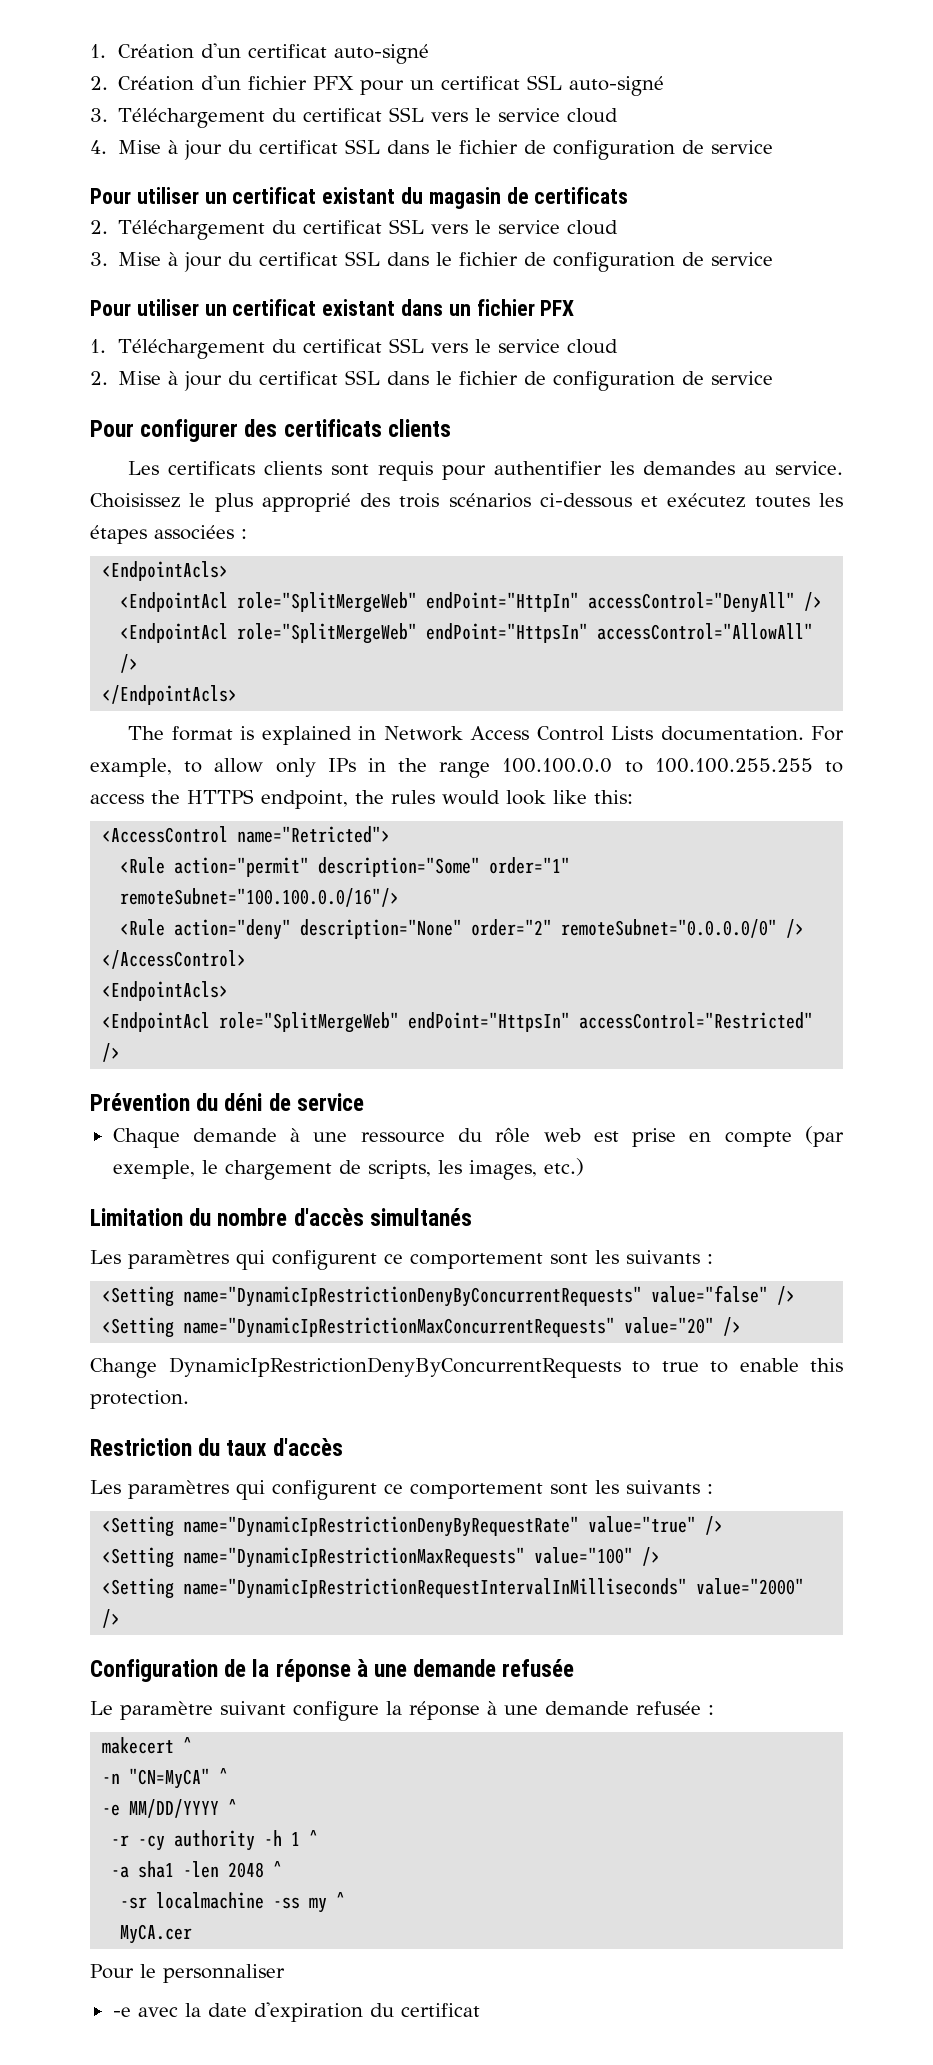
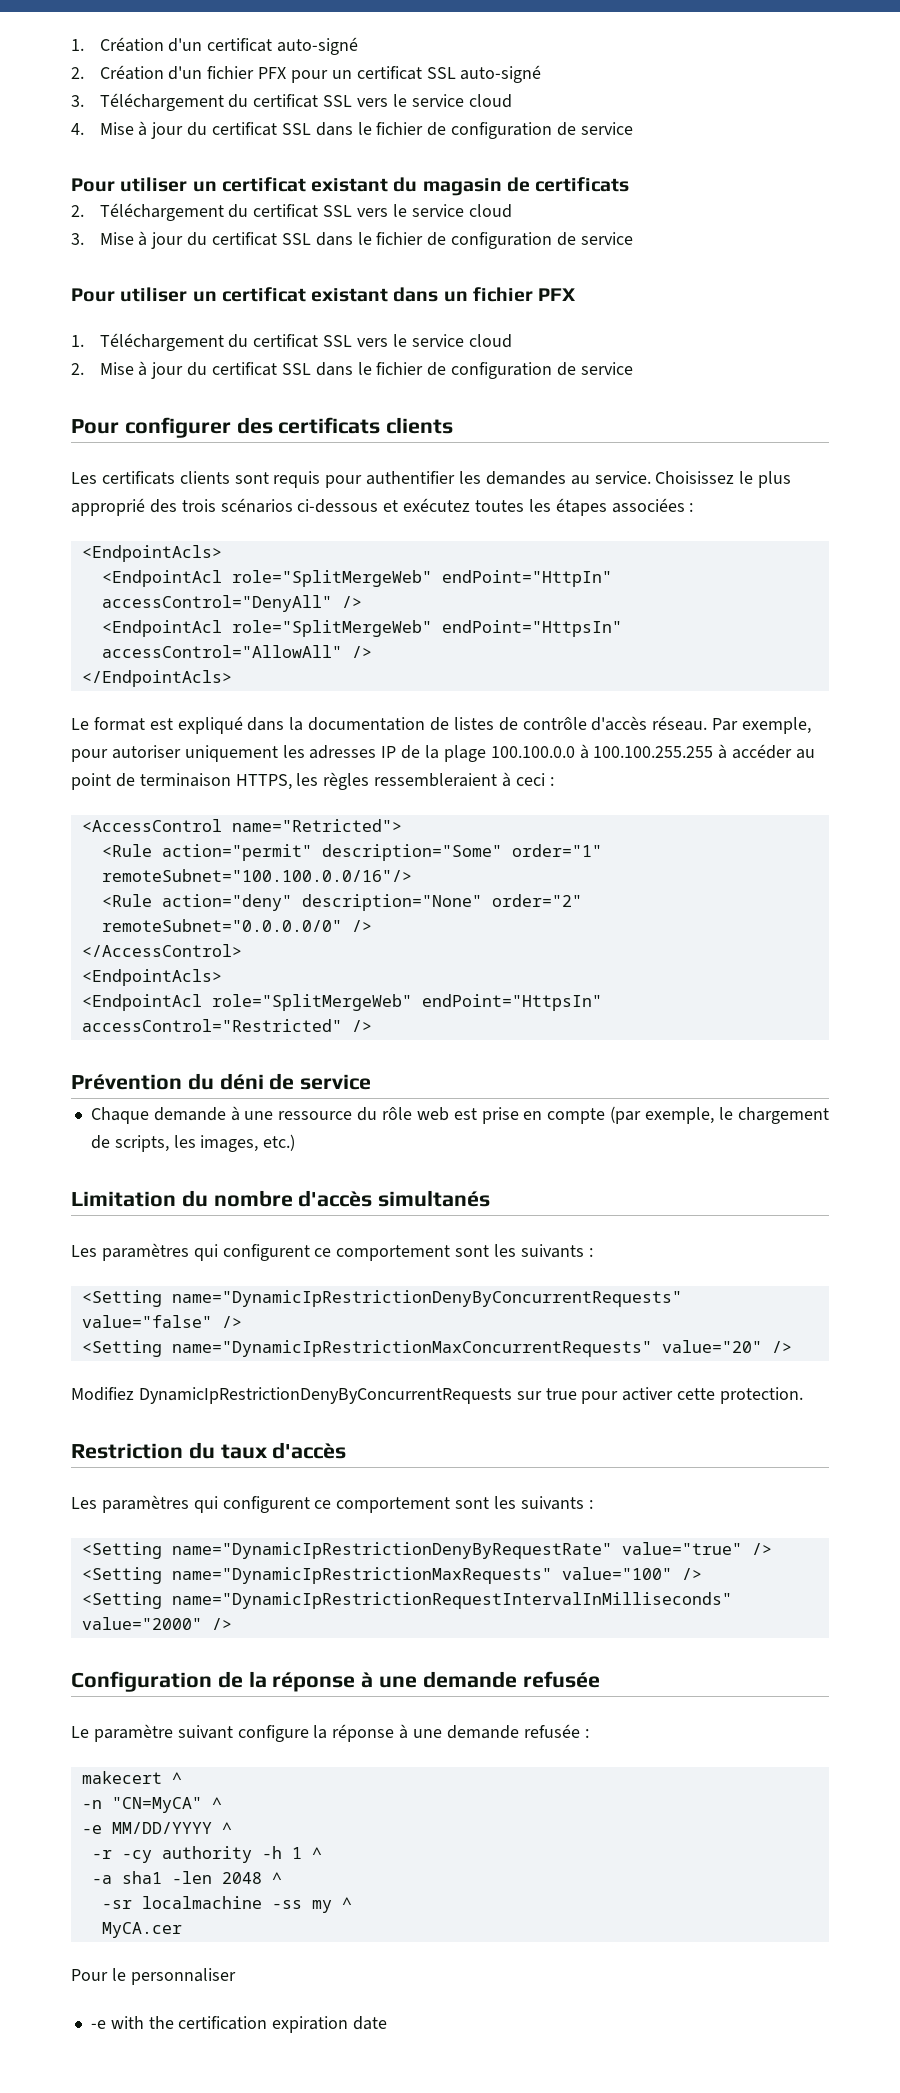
[128,726,844,745] [90,758,843,778] [90,789,633,809] The format is explained in Network Access Control Lists documentation. For example, to allow only IPs in the range 100.100.0.0 to 100.100.255.255 to access the HTTPS endpoint, the rules would look like this: -> [71,716,812,734] [71,744,816,762] [71,772,554,790] Le format est expliqué dans la documentation de listes de contrôle d'accès réseau. Par exemple, pour autoriser uniquement les adresses IP de la plage 100.100.0.0 à 100.100.255.255 à accéder au point de terminaison HTTPS, les règles ressembleraient à ceci :
[90,1357,843,1378] Change DynamicIpRestrictionDenyByConcurrentRequests to true to enable this -> [71,1387,716,1404] Modifiez DynamicIpRestrictionDenyByConcurrentRequests sur true pour activer cette
[137,2002,480,2022] avec la date d'expiration du certificat -> [110,2016,388,2033] with the certification expiration date

